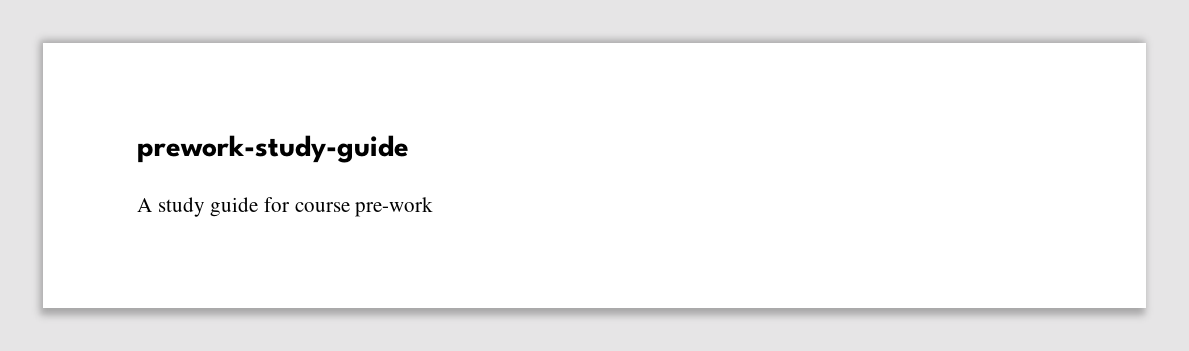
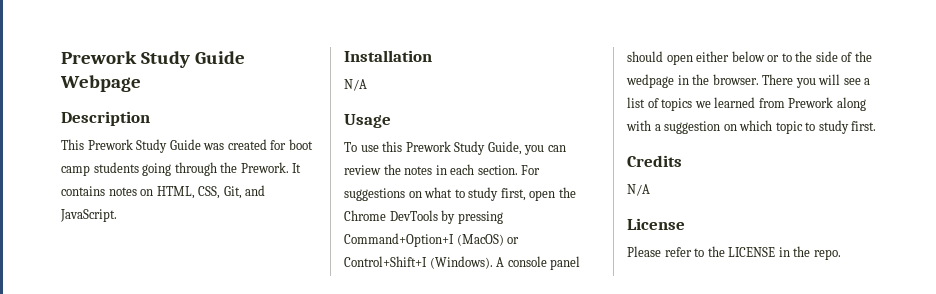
[137,135,409,163] [137,197,434,217] prework-study-guide // A study guide for course pre-work -> [61,51,245,68] [60,75,141,92] [61,111,150,126] [61,139,313,153] [61,162,302,176] [61,185,266,199] [60,209,117,222] [344,50,432,62] [344,79,367,91] [344,114,391,128] [344,141,566,155] [344,164,541,175] [344,187,576,201] [344,210,503,224] [344,233,520,247] [344,256,581,270] [627,51,872,65] [626,74,871,88] [627,97,866,111] [626,120,877,134] [627,155,682,167] [627,184,650,196] [627,218,685,230] [627,246,841,260] Prework Study Guide Webpage // Description // This Prework Study Guide was created for boot camp students going through the Prework. It contains notes on HTML, CSS, Git, and JavaScript. // Installation // N/A // Usage // To use this Prework Study Guide, you can review the notes in each section. For suggestions on what to study first, open the Chrome DevTools by pressing Command+Option+I (MacOS) or Control+Shift+I (Windows). A console panel should open either below or to the side of the wedpage in the browser. There you will see a list of topics we learned from Prework along with a suggestion on which topic to study first. // Credits // N/A // License // Please refer to the LICENSE in the repo.

